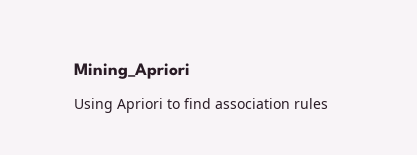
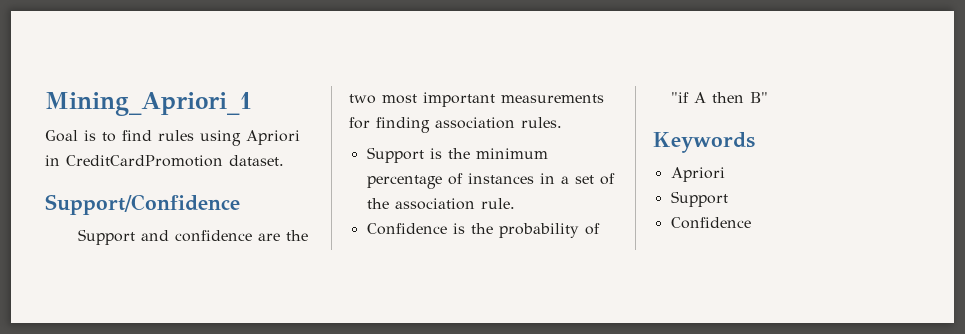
[74,63,190,79] [74,98,328,113] Mining_Apriori // Using Apriori to find association rules -> [45,92,252,116] [45,130,300,146] [45,155,284,167] [45,194,240,215] [77,229,308,245] [349,92,604,107] [349,117,562,133] [366,147,548,163] [366,173,615,189] [366,198,515,210] [366,223,600,238] [670,92,768,103] [653,132,755,153] [670,167,725,182] [670,191,728,207] [670,217,751,229] Mining_Apriori_1 // Goal is to find rules using Apriori in CreditCardPromotion dataset. // Support/Confidence // Support and confidence are the two most important measurements for finding association rules. // Support is the minimum percentage of instances in a set of the association rule. // Confidence is the probability of "if A then B" // Keywords // Apriori // Support // Confidence

